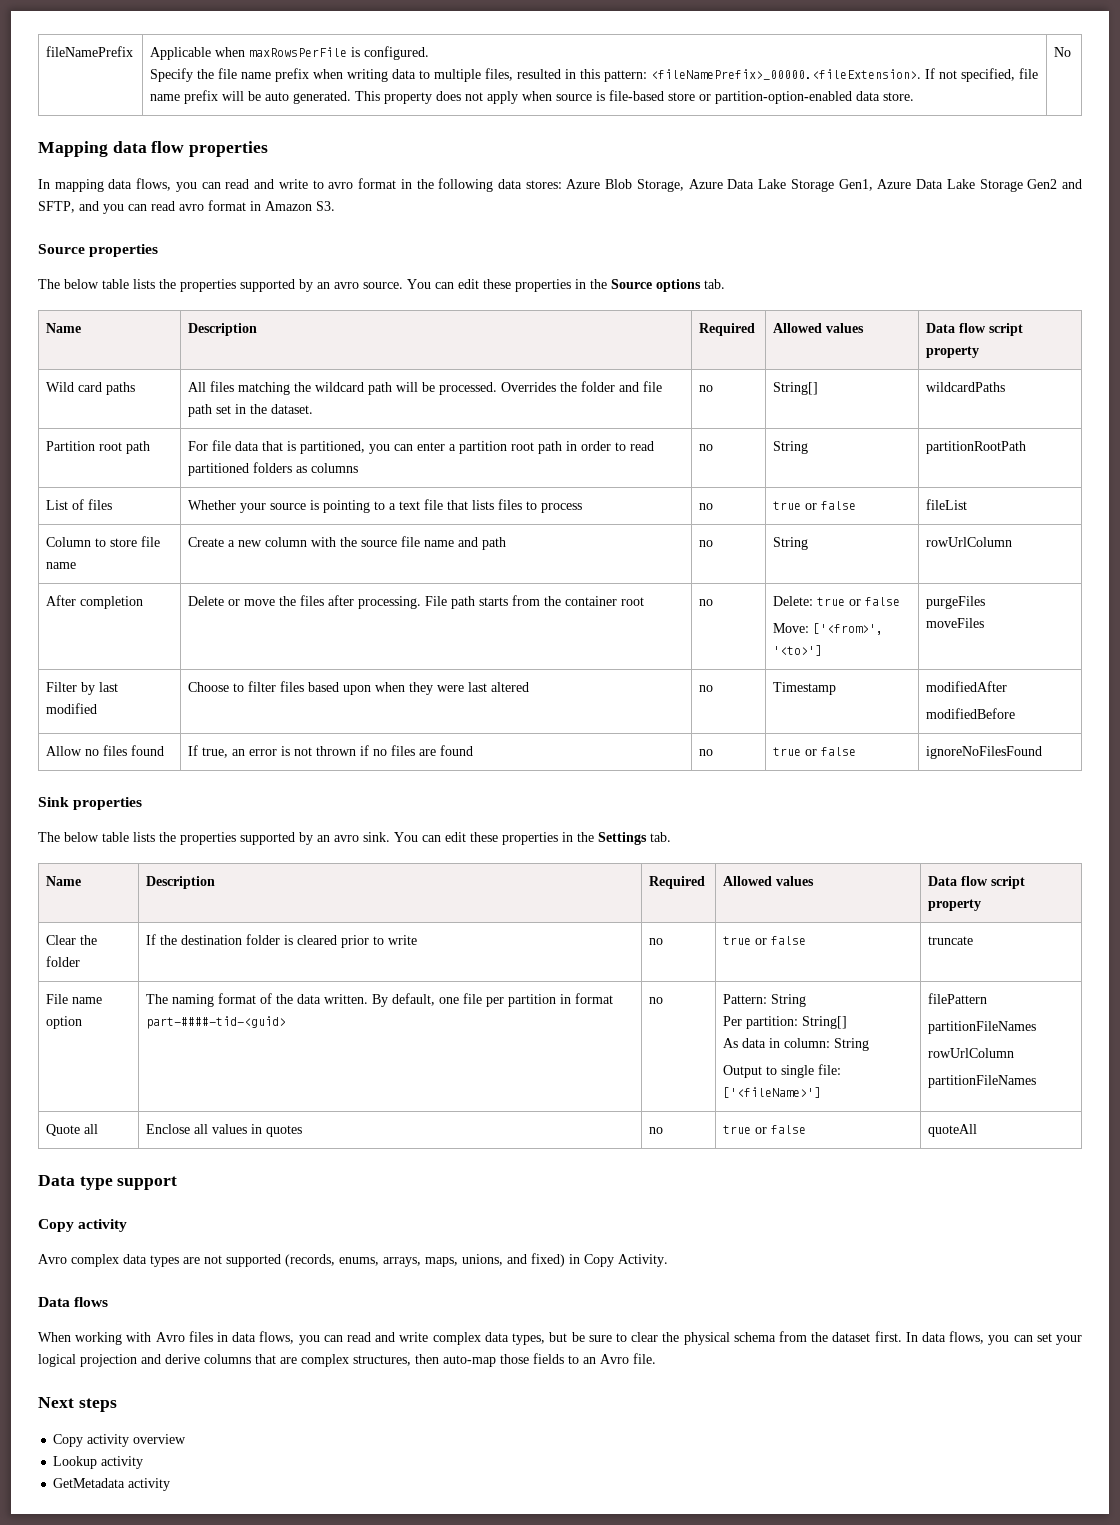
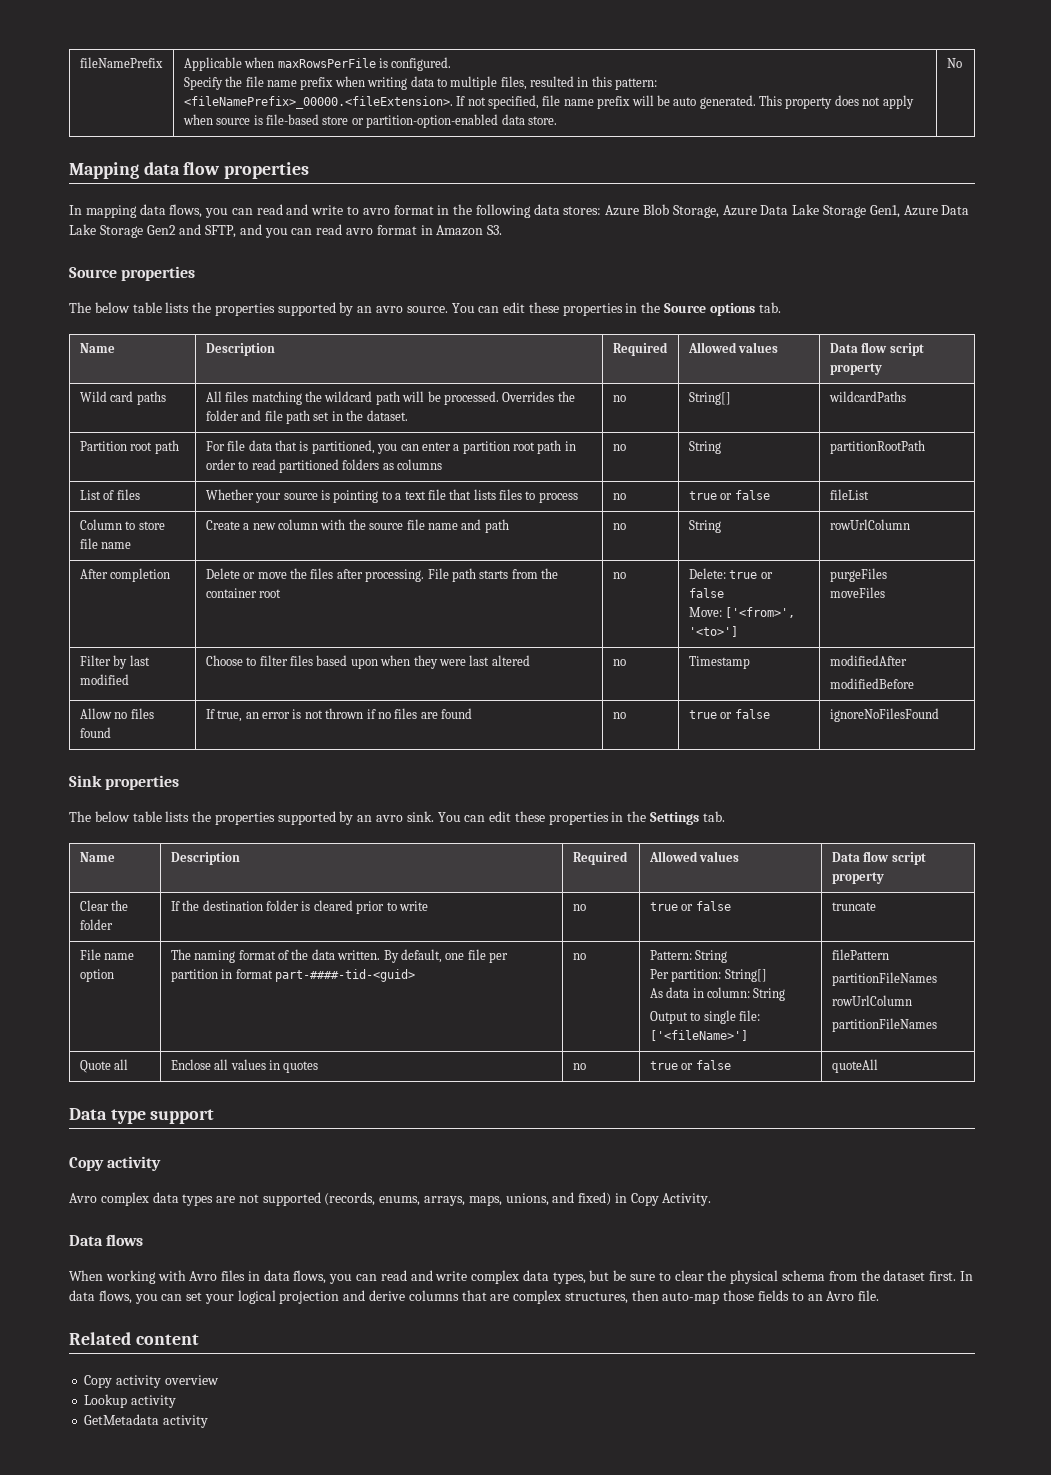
[38,1397,117,1412] Next steps -> [69,1332,199,1345] Related content

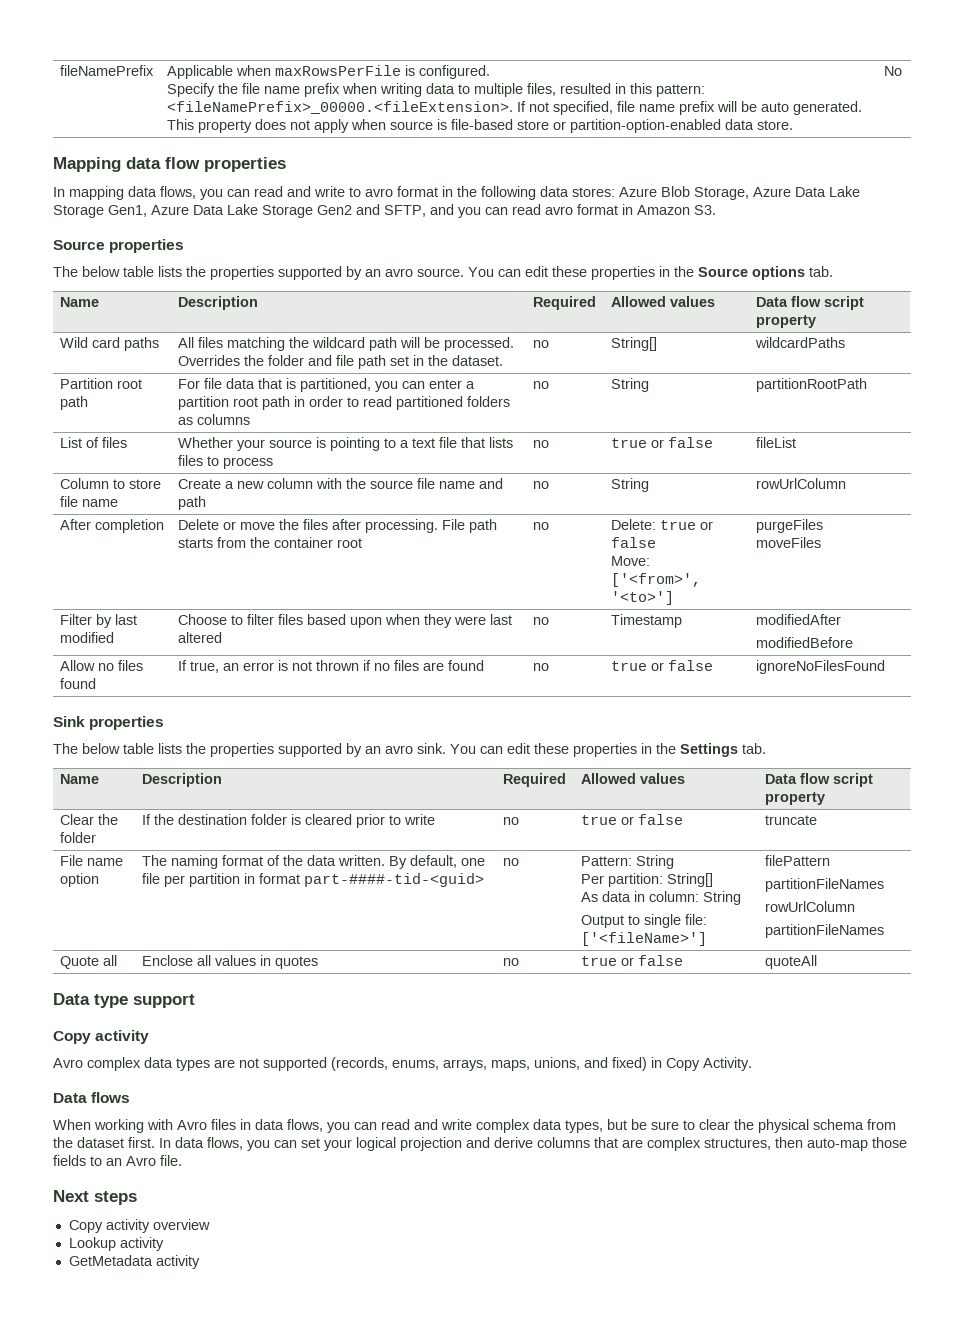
[69,1332,199,1345] Related content -> [53,1190,137,1205] Next steps

